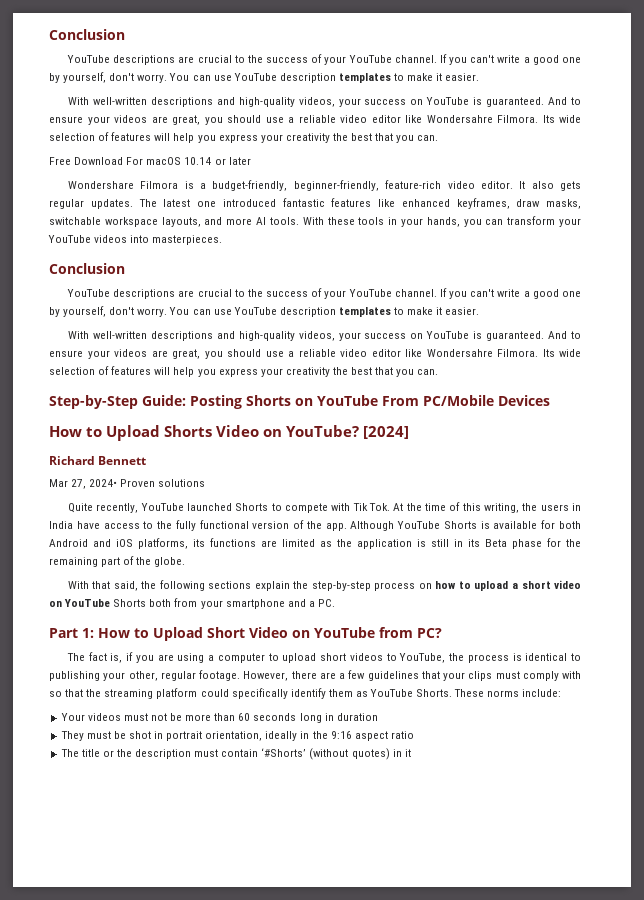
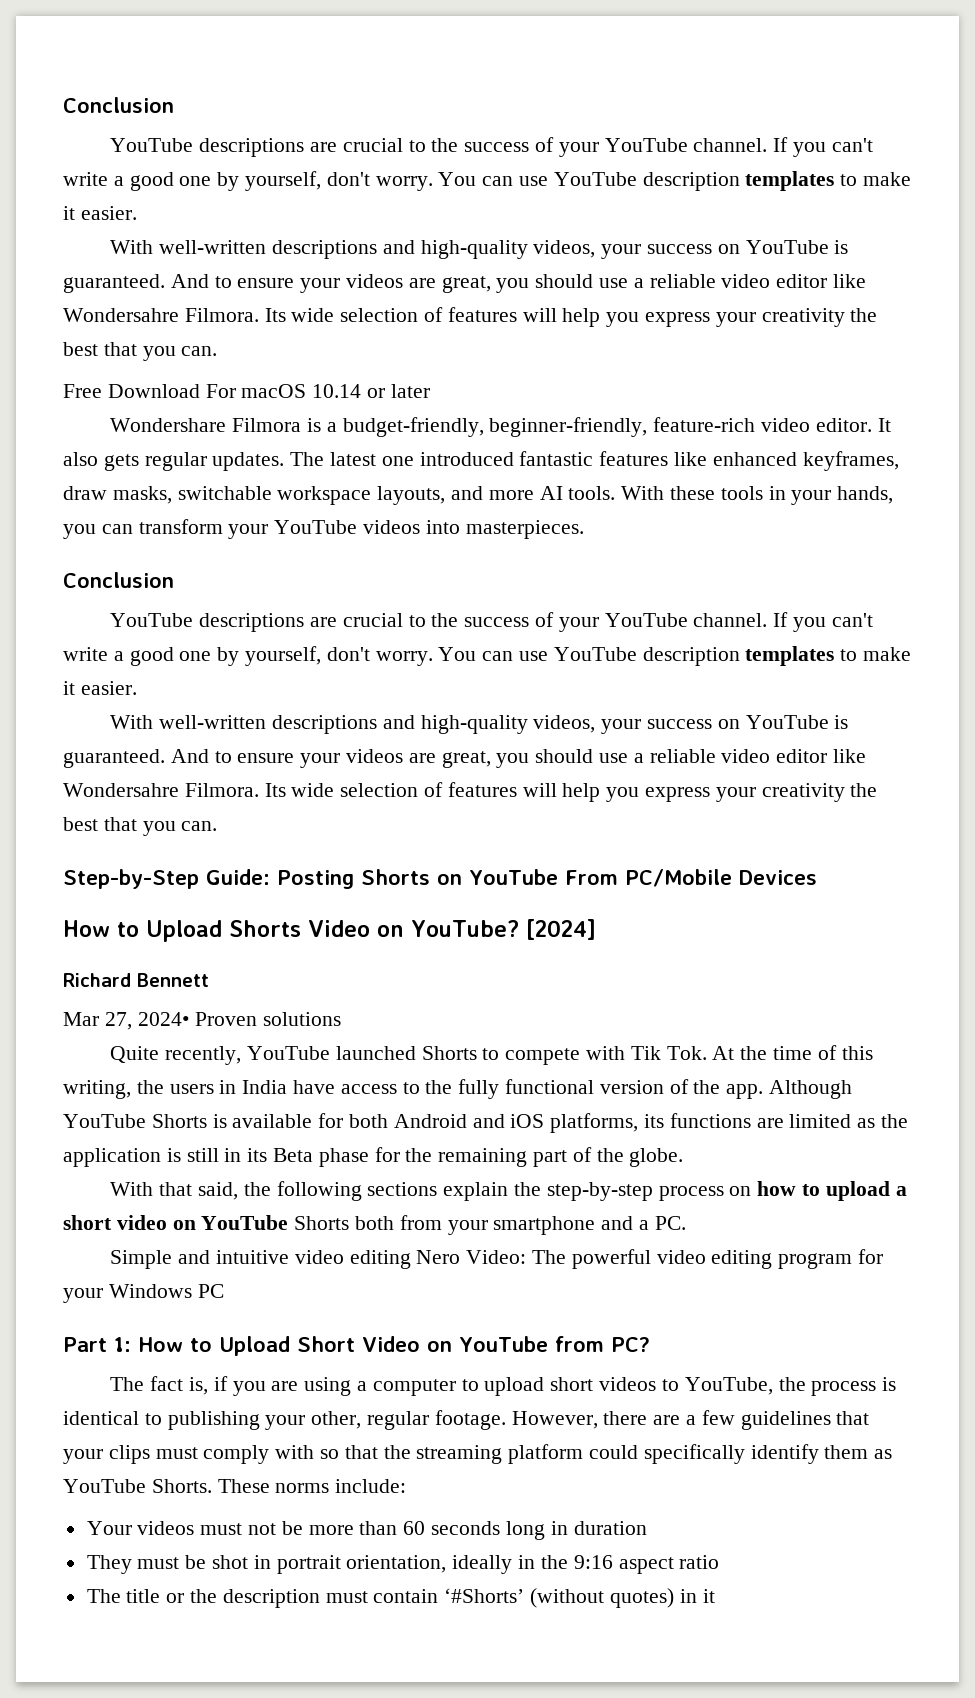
(335, 603) none -> [110,1249,884,1269] [63,1284,224,1303] // Simple and intuitive video editing Nero Video: The powerful video editing program for your Windows PC

